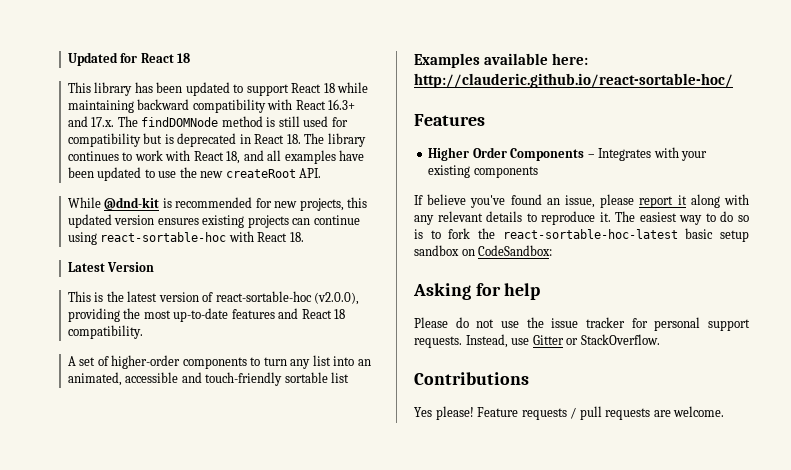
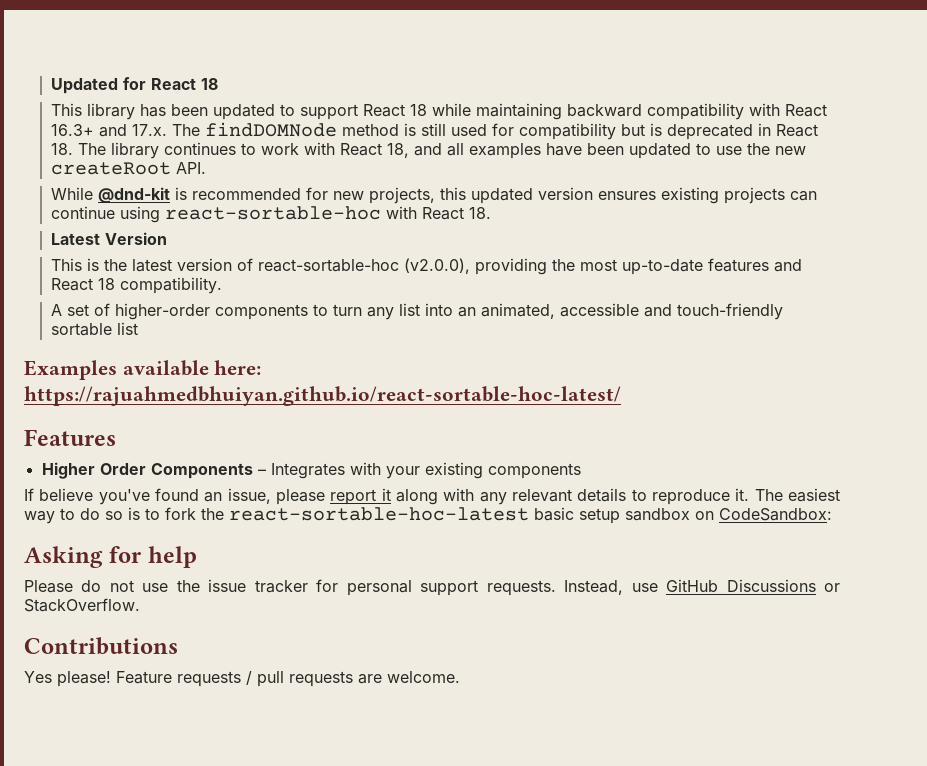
[414,73,733,88] http://clauderic.github.io/react-sortable-hoc/ -> [24,386,621,406] https://rajuahmedbhuiyan.github.io/react-sortable-hoc-latest/
[532,335,564,345] Gitter -> [666,579,816,592] GitHub Discussions

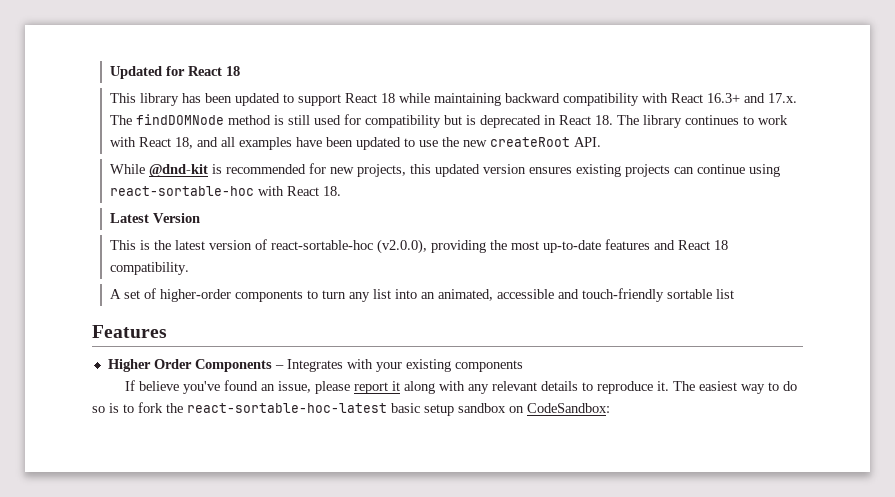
[24,360,262,380] [24,386,621,406] // Examples available here: https://rajuahmedbhuiyan.github.io/react-sortable-hoc-latest/ -> (735, 294) none
[24,546,197,568] [24,579,840,596] [24,598,140,612] [24,637,178,655] [24,671,460,687] // Asking for help // Please do not use the issue tracker for personal support requests. Instead, use GitHub Discussions or StackOverflow. // Contributions // Yes please! Feature requests / pull requests are welcome. -> (610, 408) none

